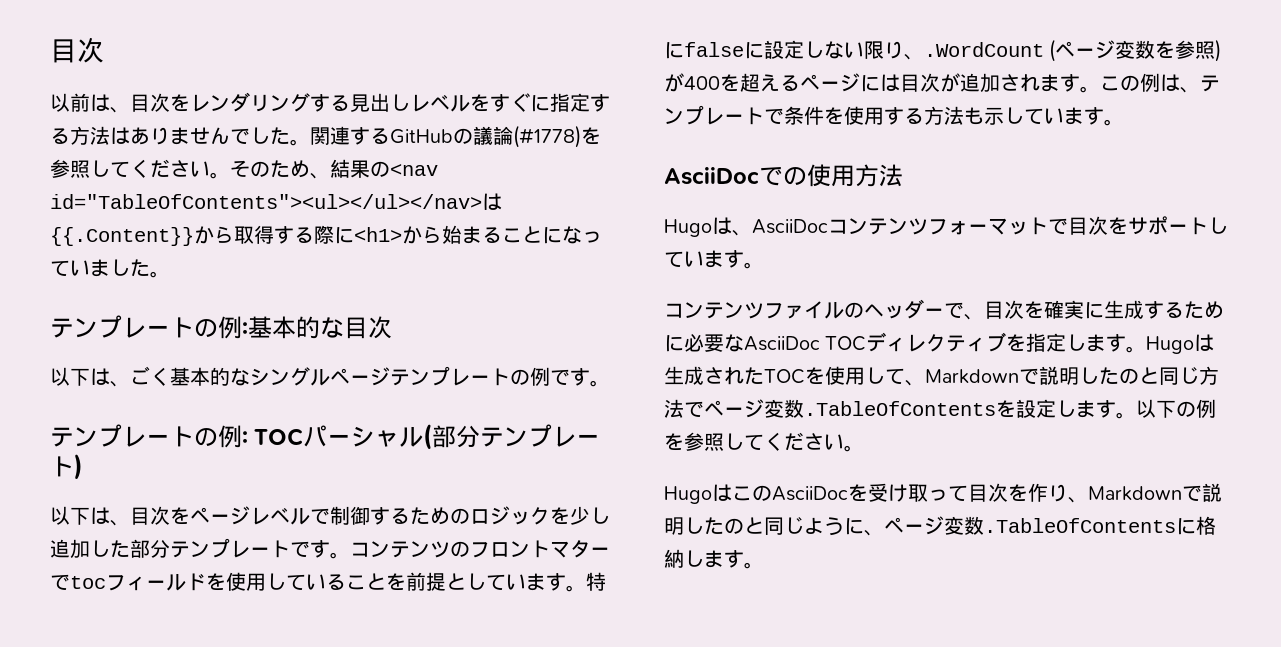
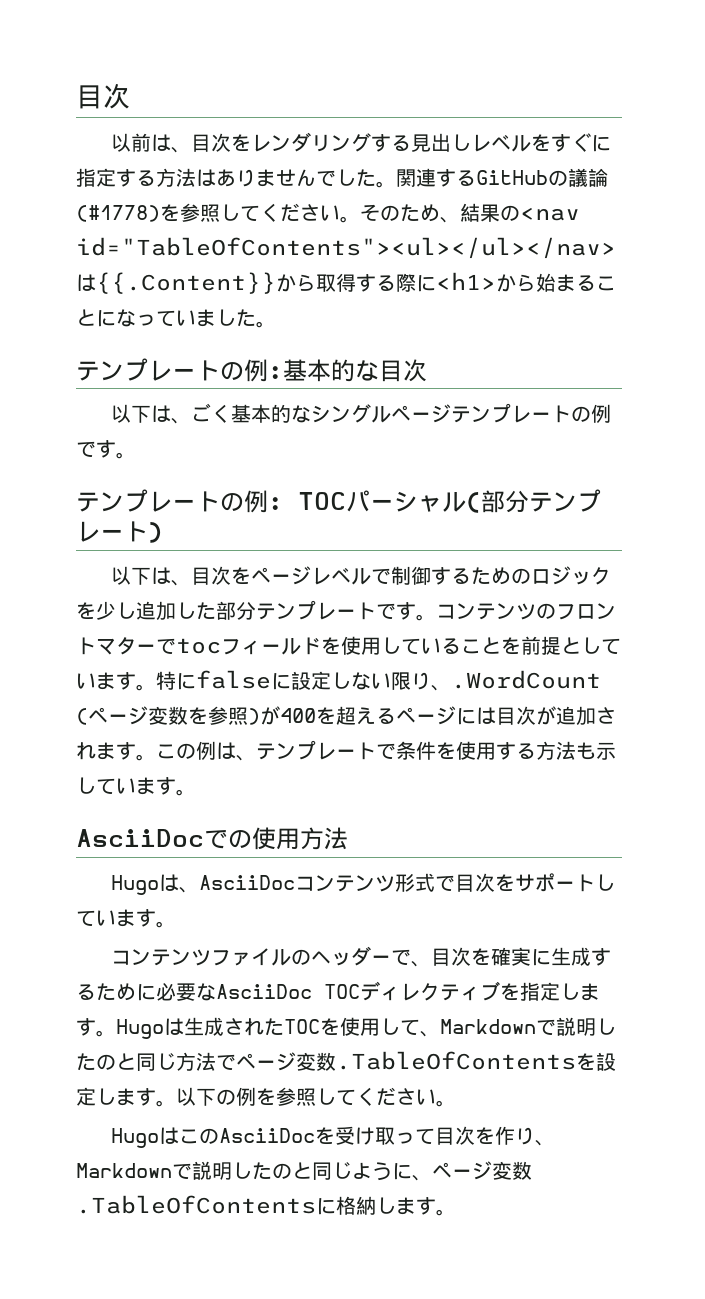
[928,217,1048,235] フォーマット -> [394,873,435,892] 形式

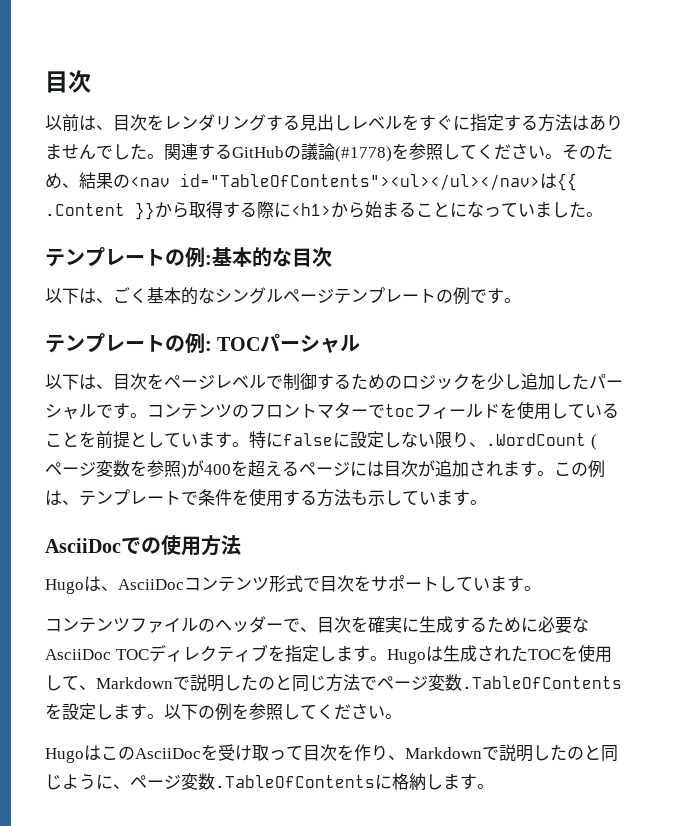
[96,272,276,294] {{.Content}} -> [557,173,577,191] [45,202,155,220] {{ .Content }}
[466,489,601,513] [76,521,163,543] (部分テンプレート) -> (361, 343) none
[216,600,376,620] 部分テンプレート -> [589,374,623,389] [45,404,96,419] パーシャル

